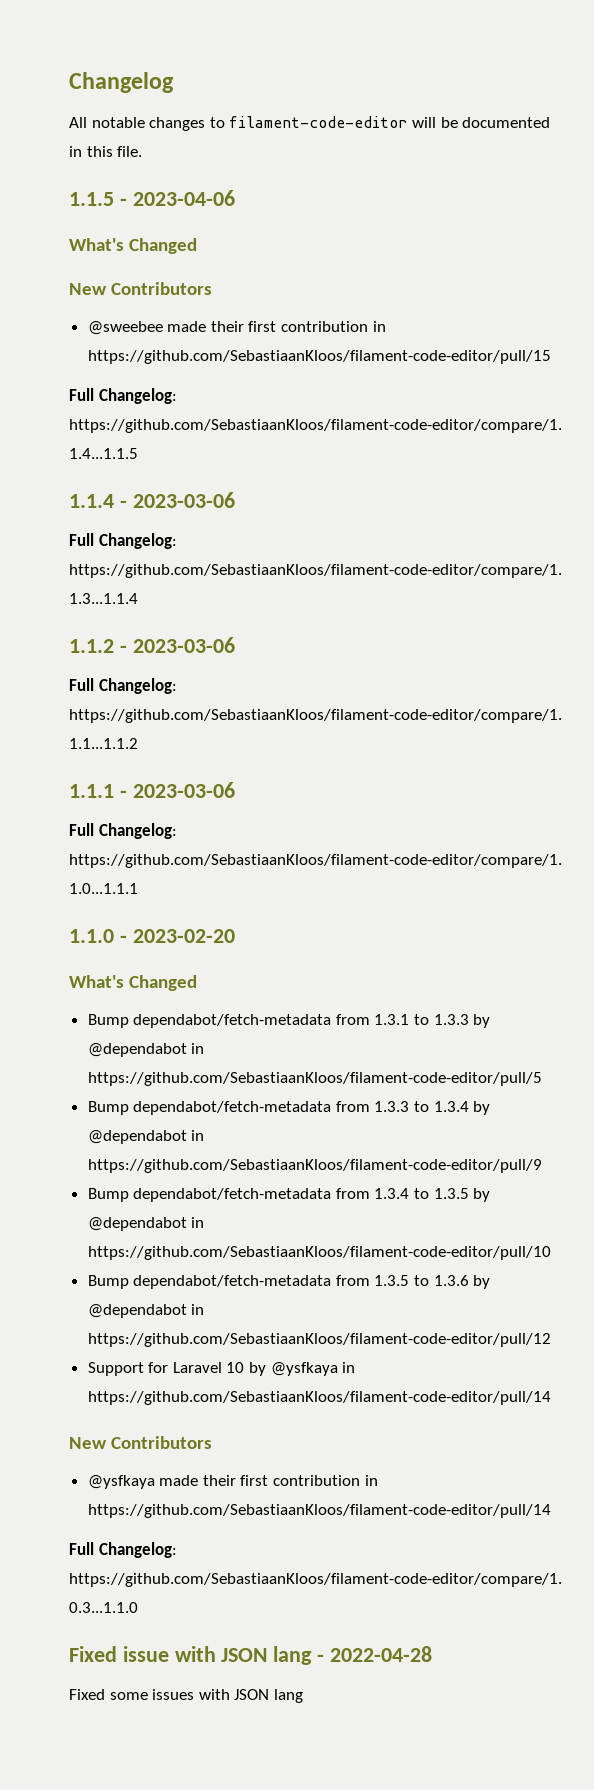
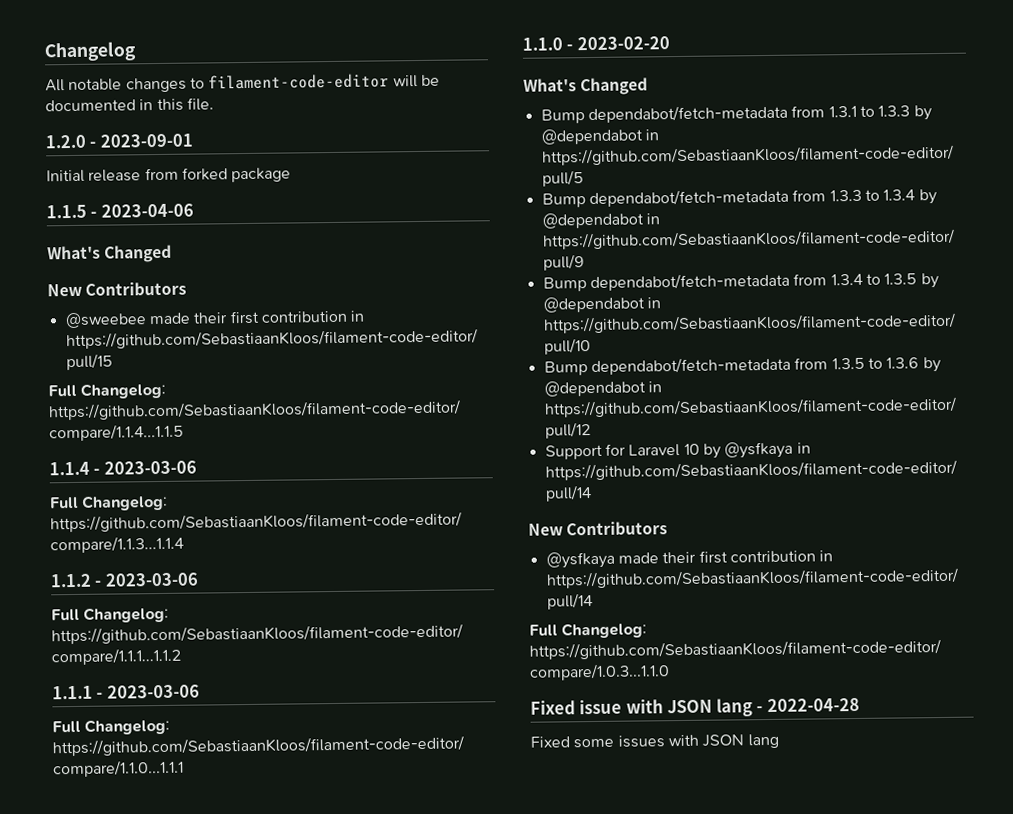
(143, 151) none -> [45,133,193,149] [46,167,292,183] // 1.2.0 - 2023-09-01 // Initial release from forked package

